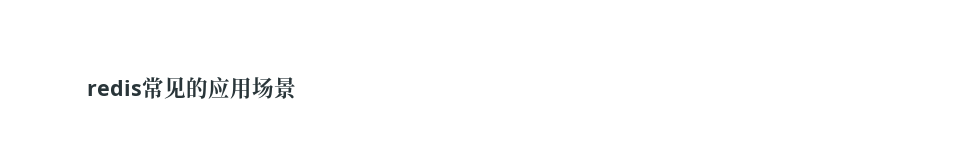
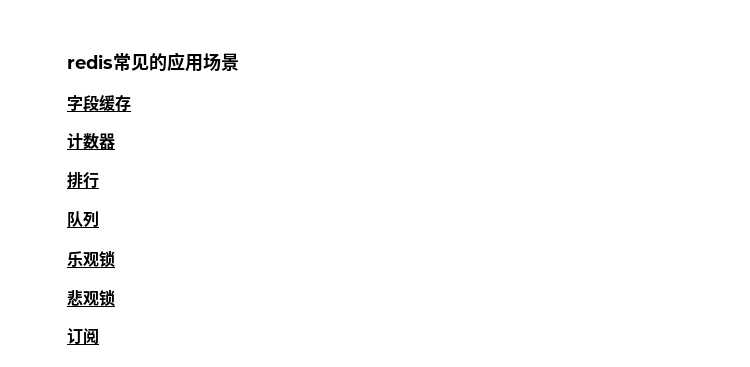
(296, 88) none -> [67,94,131,112] [67,133,115,150] [67,172,99,188] [67,211,99,227] [67,250,115,268] [67,289,115,307] [67,328,99,345] // 字段缓存 // 计数器 // 排行 // 队列 // 乐观锁 // 悲观锁 // 订阅

